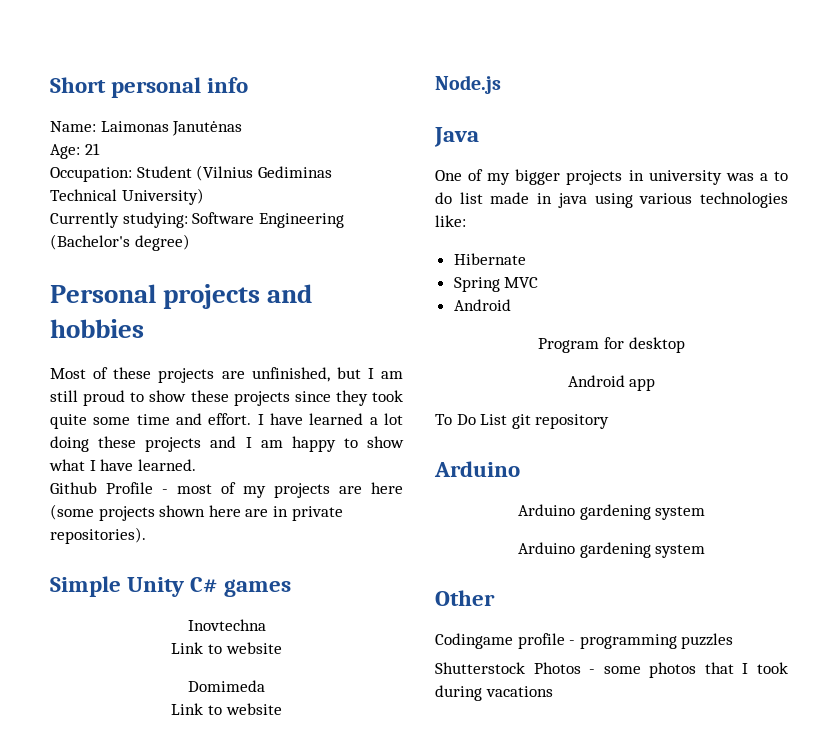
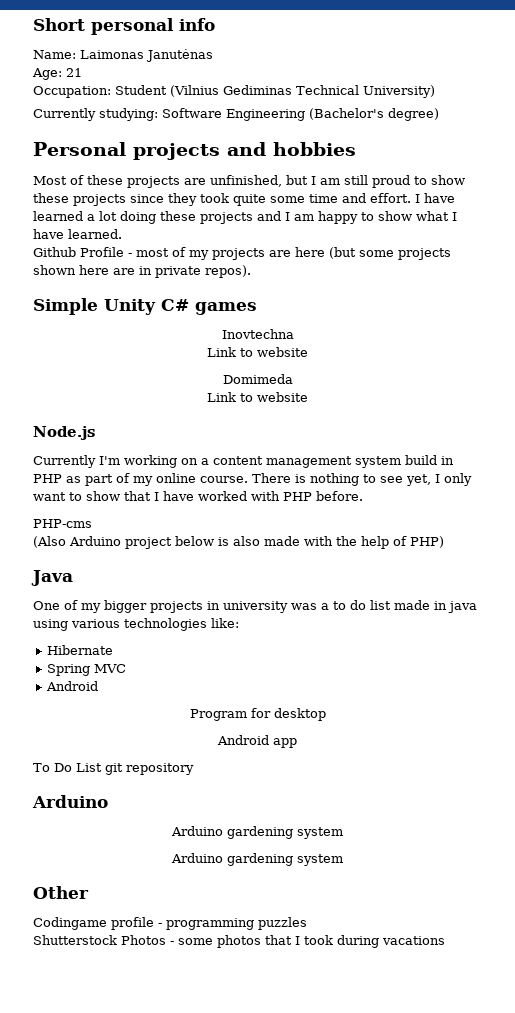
[50,504,94,520] (some -> [329,247,394,259] (but some
[50,527,146,544] repositories). -> [205,265,251,278] repos).
(501, 84) none -> [33,455,454,468] [33,473,472,486] [33,491,363,501] [33,519,92,528] [33,536,444,549] // Currently I'm working on a content management system build in PHP as part of my online course. There is nothing to see yet, I only want to show that I have worked with PHP before. // PHP-cms // (Also Arduino project below is also made with the help of PHP)

